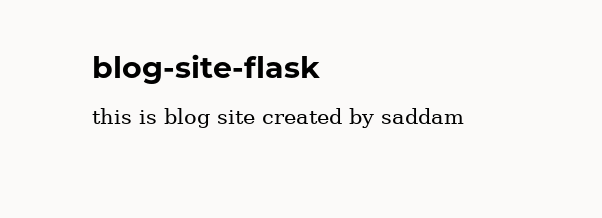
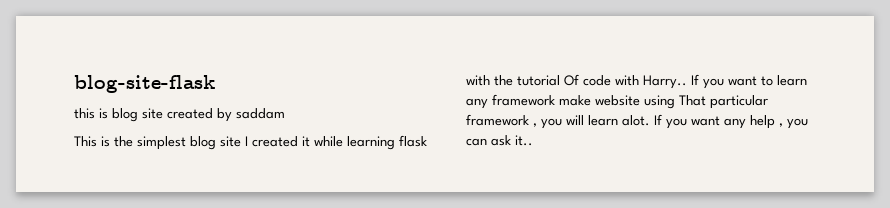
(464, 116) none -> [74,135,427,150] [466,74,807,89] [466,94,768,109] [466,114,808,129] [466,135,533,146] // This is the simplest blog site I created it while learning flask with the tutorial Of code with Harry.. If you want to learn any framework make website using That particular framework , you will learn alot. If you want any help , you can ask it..

